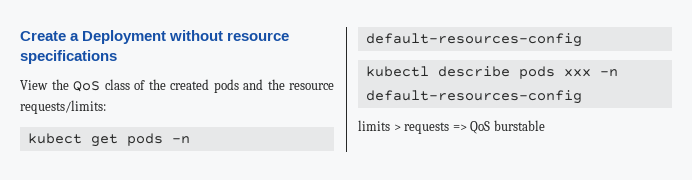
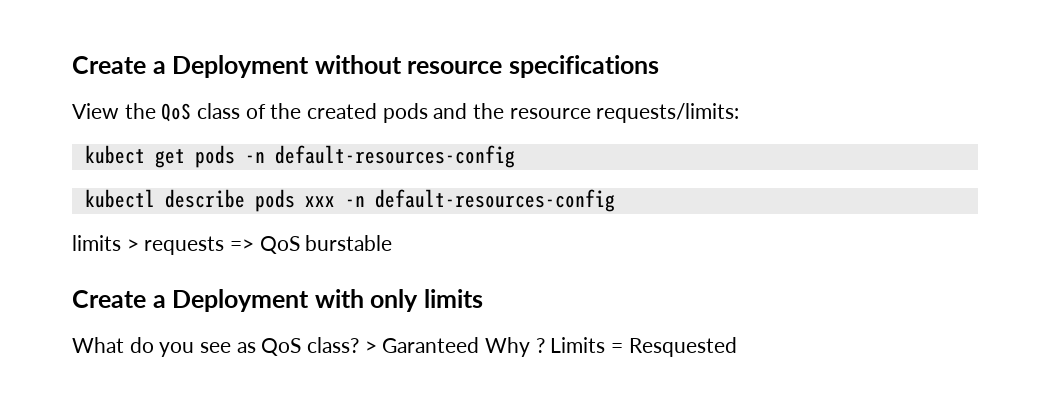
(545, 125) none -> [72,289,484,312] [72,337,737,357] // Create a Deployment with only limits // What do you see as QoS class? > Garanteed Why ? Limits = Resquested

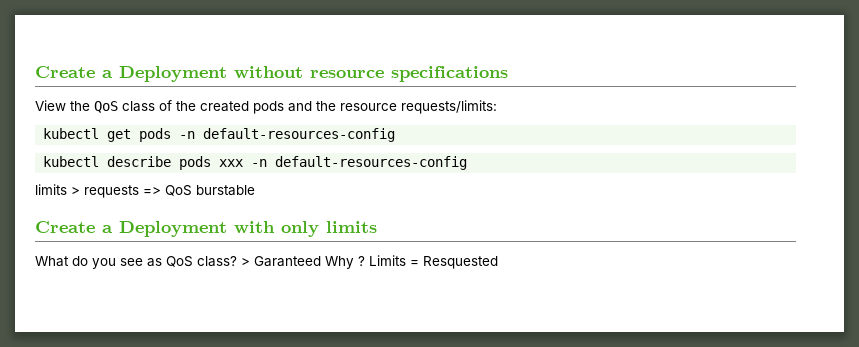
[84,145,145,164] kubect -> [43,128,100,139] kubectl

